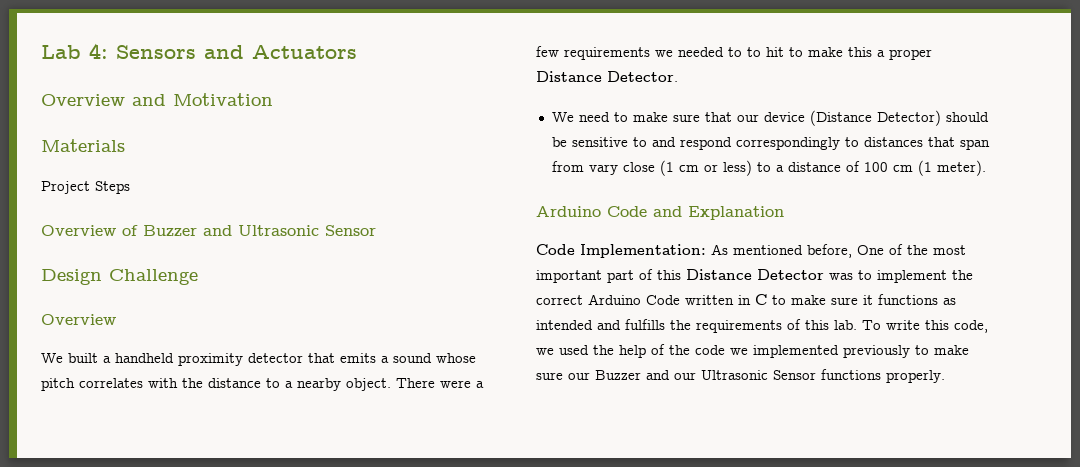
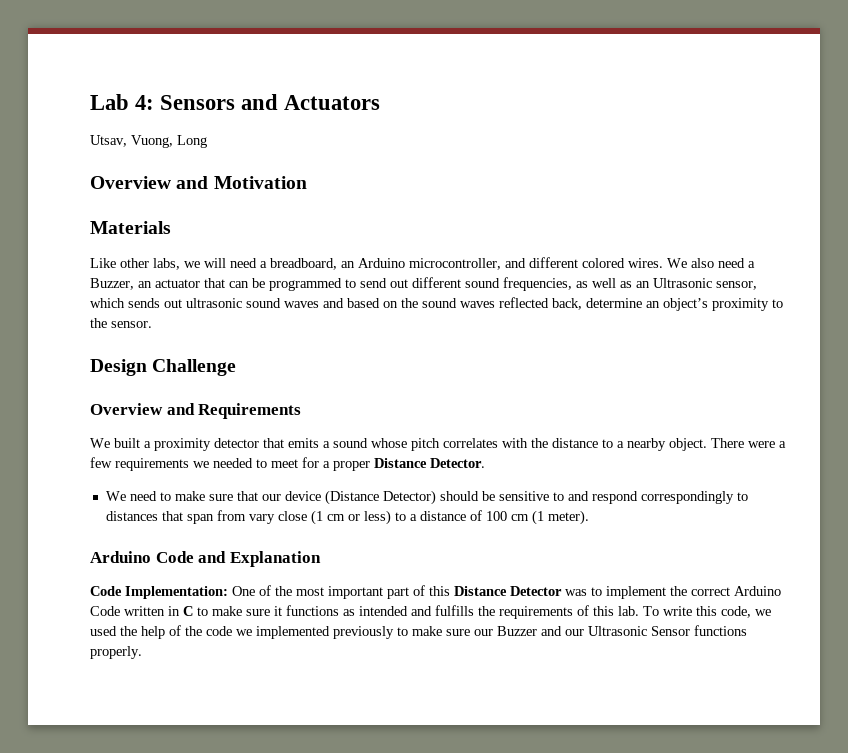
(357, 52) none -> [90,135,207,148] // Utsav, Vuong, Long
[41,181,130,194] [41,225,376,237] Project Steps // Overview of Buzzer and Ultrasonic Sensor -> [90,257,755,270] [90,277,757,291] [90,297,783,311] [90,318,152,328] Like other labs, we will need a breadboard, an Arduino microcontroller, and different colored wires. We also need a Buzzer, an actuator that can be programmed to send out different sound frequencies, as well as an Ultrasonic sensor, which sends out ultrasonic sound waves and based on the sound waves reflected back, determine an object’s proximity to the sensor.
(116, 319) none -> [166,403,302,419] and Requirements
[115,353,174,363] handheld -> (151, 444) none
[747,47,872,57] to hit to make this -> [271,457,319,468] meet for
[711,244,852,258] As mentioned before, -> (228, 592) none

